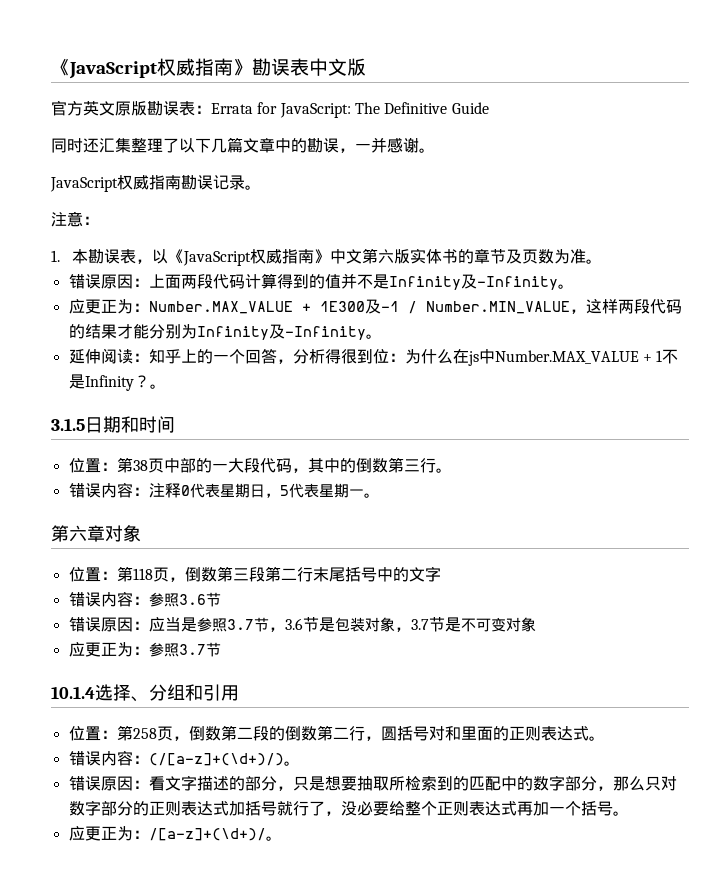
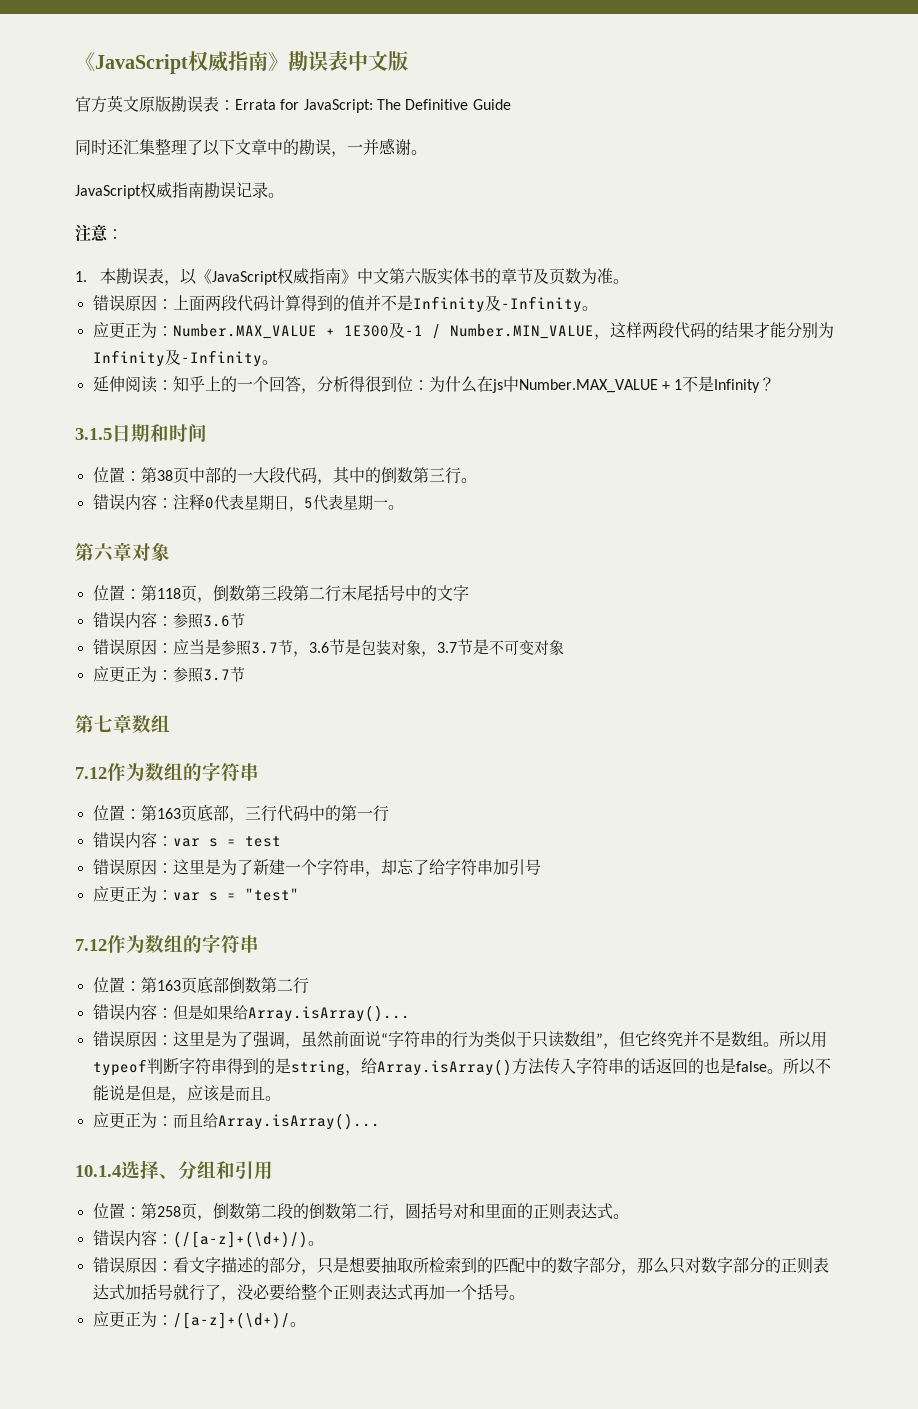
[211,137,243,153] 几篇 -> (235, 147) none
[149,384,166,389] 。 -> (776, 384) none
(221, 649) none -> [75,714,170,733] [75,762,259,781] [92,804,389,823] [92,832,281,848] [92,859,541,877] [92,886,299,902] [75,934,259,953] [92,976,309,994] [92,1004,410,1022] [92,1031,827,1049] [92,1057,831,1076] [92,1085,281,1103] [92,1112,380,1130] // 第七章数组 // 7.12作为数组的字符串 // 位置：第163页底部，三行代码中的第一行 // 错误内容：var s = test // 错误原因：这里是为了新建一个字符串，却忘了给字符串加引号 // 应更正为：var s = "test" // 7.12作为数组的字符串 // 位置：第163页底部倒数第二行 // 错误内容：但是如果给Array.isArray()... // 错误原因：这里是为了强调，虽然前面说“字符串的行为类似于只读数组”，但它终究并不是数组。所以用typeof判断字符串得到的是string，给Array.isArray()方法传入字符串的话返回的也是false。所以不能说是但是，应该是而且。 // 应更正为：而且给Array.isArray()...

